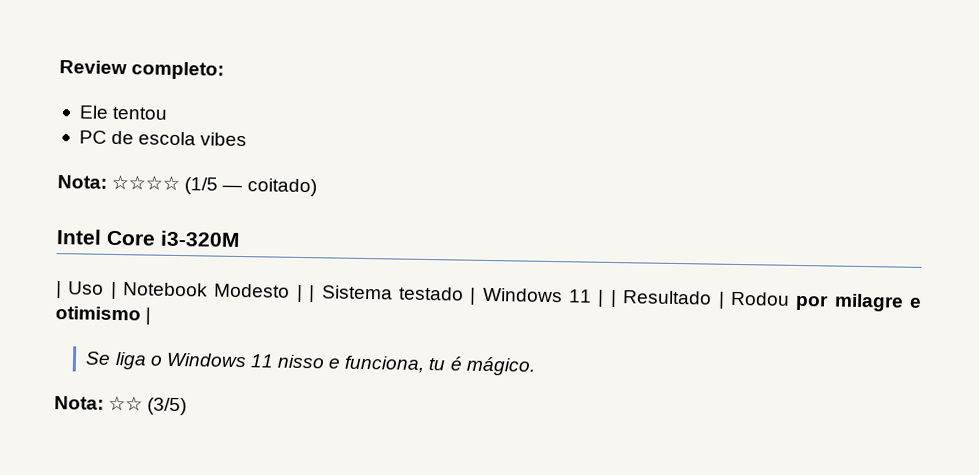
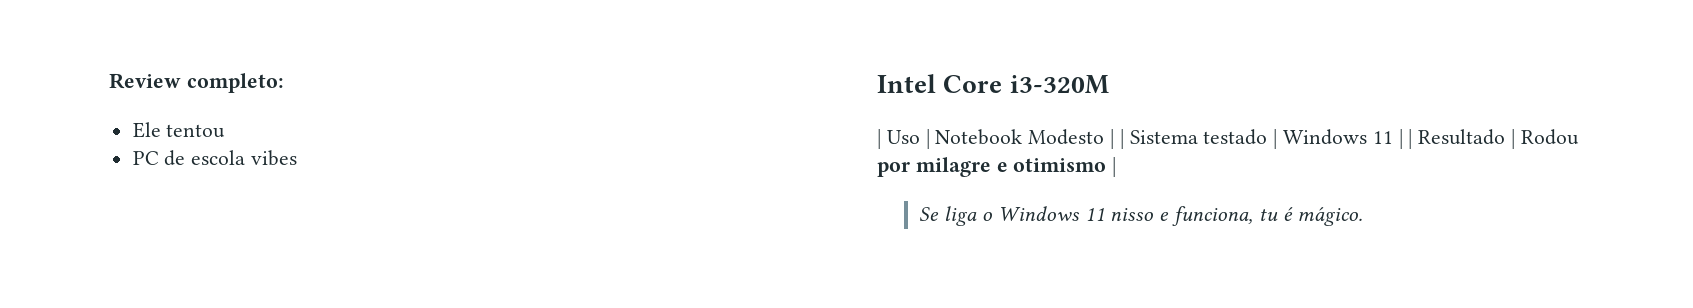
[57,174,317,197] // Nota: ☆☆☆☆ (1/5 — coitado) -> (298, 158) none
[54,395,188,416] // Nota: ☆☆ (3/5) -> (1364, 216) none

